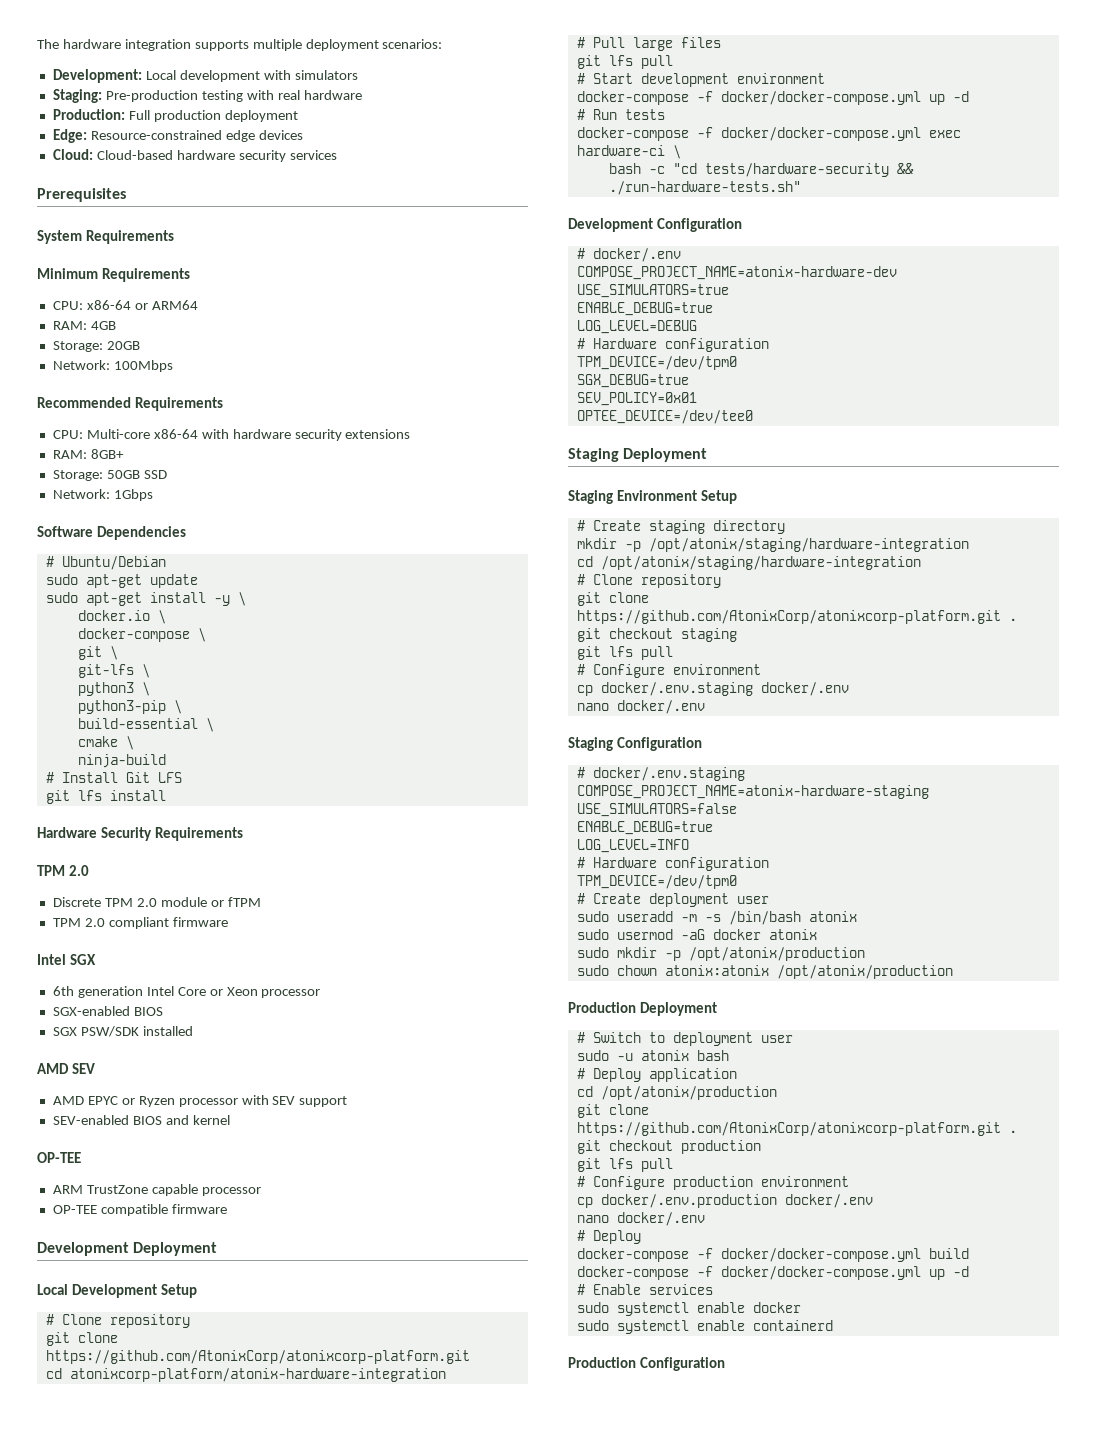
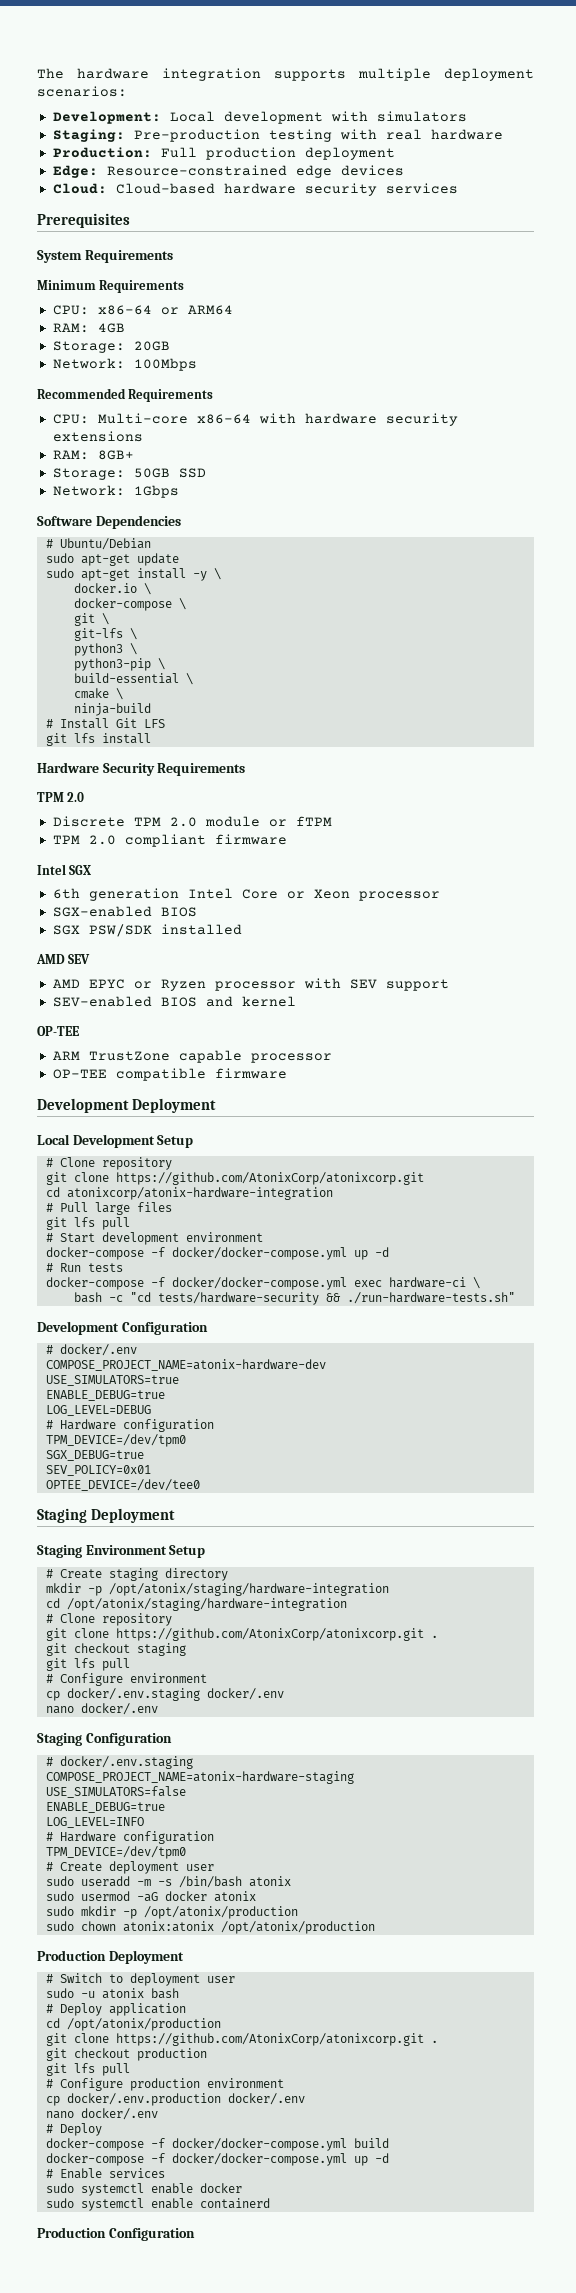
[45,1350,470,1364] [45,1368,446,1382] https://github.com/AtonixCorp/atonixcorp-platform.git // cd atonixcorp-platform/atonix-hardware-integration -> [115,1172,424,1185] [45,1187,333,1200] https://github.com/AtonixCorp/atonixcorp.git // cd atonixcorp/atonix-hardware-integration
[576,610,1001,624] https://github.com/AtonixCorp/atonixcorp-platform.git -> [115,1628,424,1641] https://github.com/AtonixCorp/atonixcorp.git
[576,1122,1001,1136] https://github.com/AtonixCorp/atonixcorp-platform.git -> [115,2033,424,2046] https://github.com/AtonixCorp/atonixcorp.git

